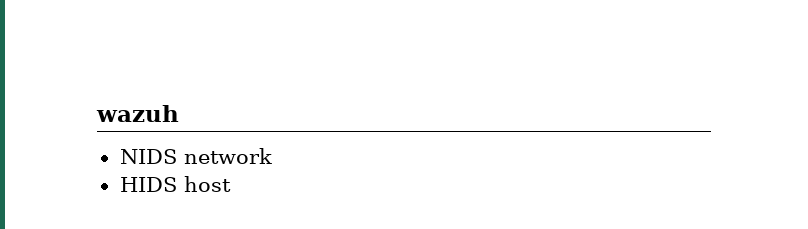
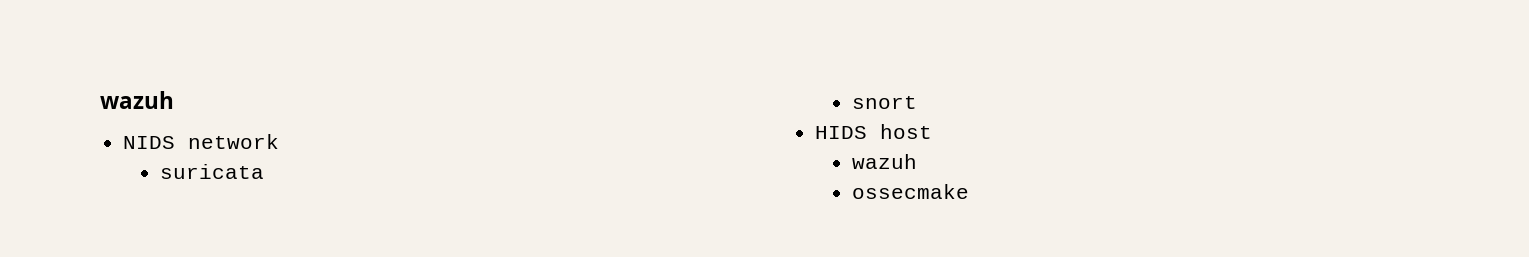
(272, 156) none -> [159,164,264,179] [851,96,917,109] // suricata // snort
(231, 184) none -> [851,154,917,169] [851,184,969,199] // wazuh // ossecmake

